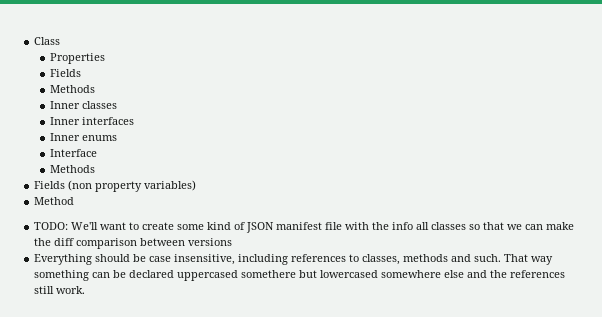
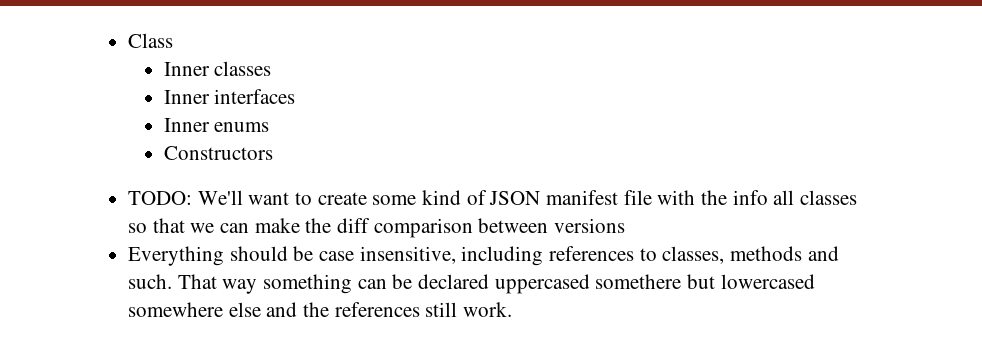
[50,53,106,64] [50,69,82,77] [50,85,96,93] // Properties // Fields // Methods -> (174, 40) none
[50,149,98,157] [50,165,96,173] [34,180,197,192] [34,197,75,205] Interface // Methods // Fields (non property variables) // Method -> [163,146,273,160] Constructors

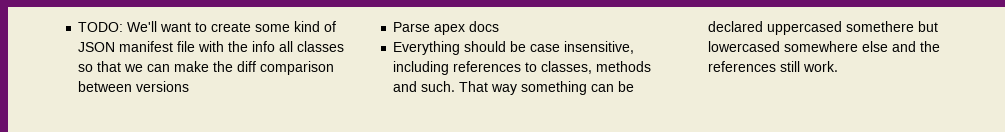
[128,33,174,48] [163,61,272,76] [163,89,296,104] [163,118,270,132] [163,146,273,160] Class // Inner classes // Inner interfaces // Inner enums // Constructors // -> (78, 27) none
(626, 225) none -> [393,21,500,35] // Parse apex docs

